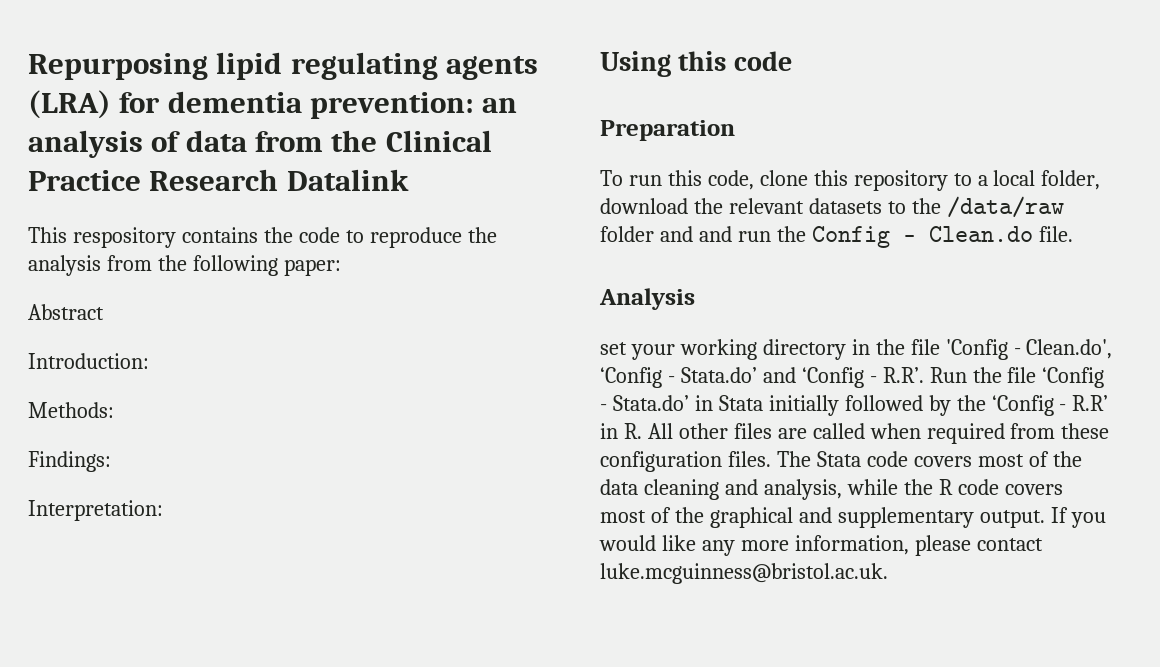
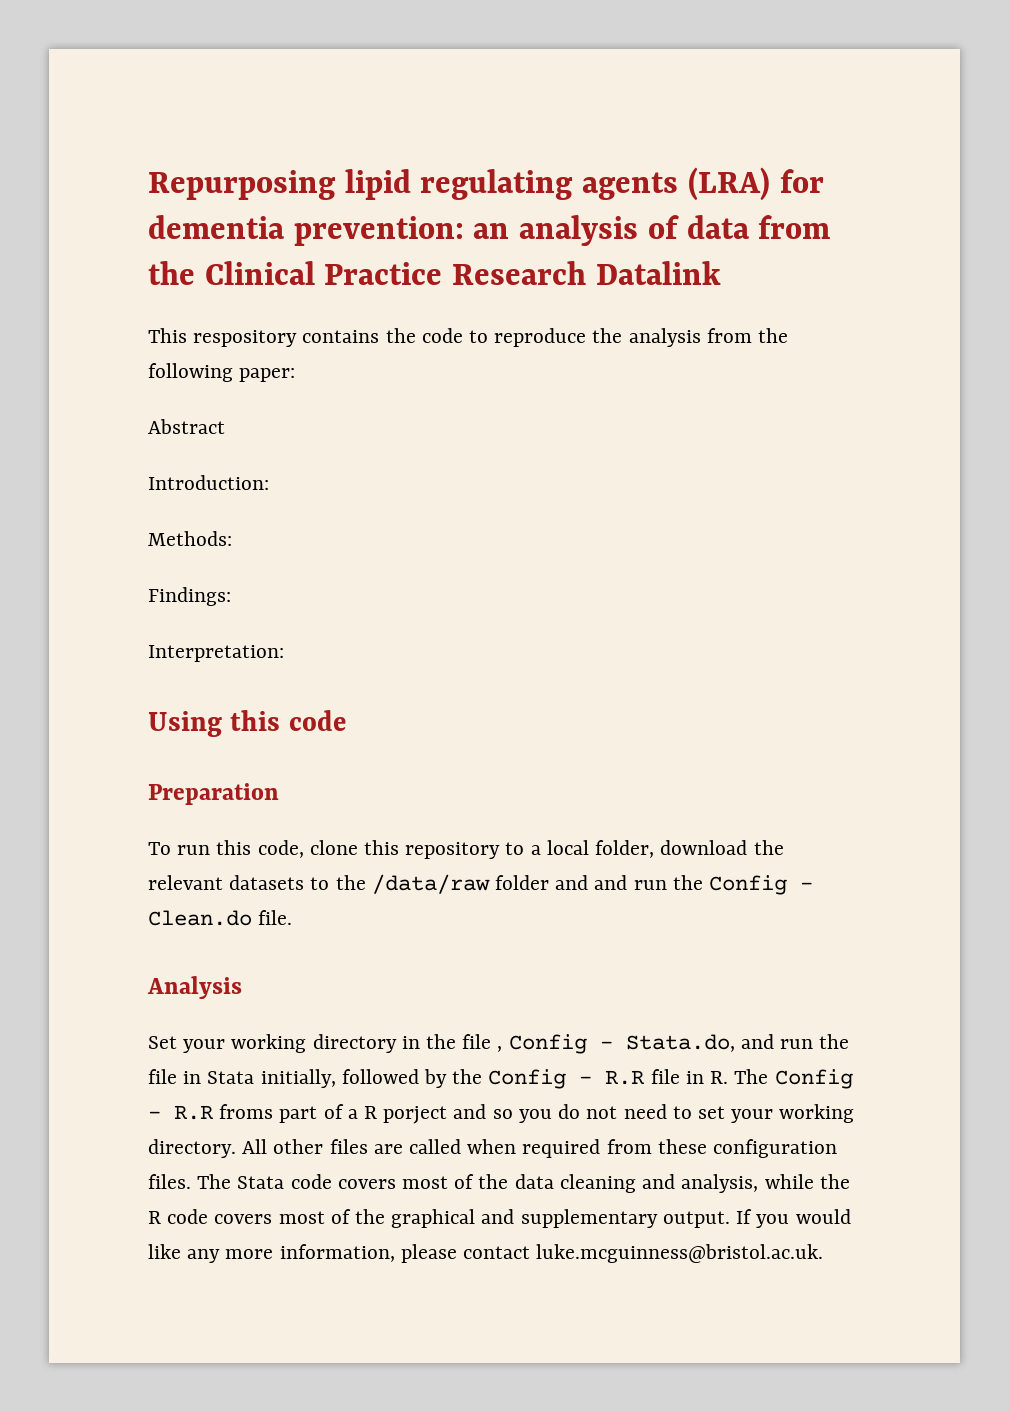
[600,342,627,355] set -> [148,1036,177,1049] Set
[945,339,1113,360] [600,367,1105,388] [600,395,689,411] 'Config - Clean.do', ‘Config - Stata.do’ and ‘Config - R.R’. Run the file ‘Config - Stata.do’ -> [497,1034,850,1054] [148,1069,177,1084] , Config - Stata.do, and run the file
[768,395,839,416] initially -> [260,1069,336,1088] initially,
[991,395,1109,416] [600,423,642,439] ‘Config - R.R’ in R. -> [488,1069,853,1089] [148,1104,855,1124] [148,1139,236,1158] Config - R.R file in R. The Config - R.R froms part of a R porject and so you do not need to set your working directory.

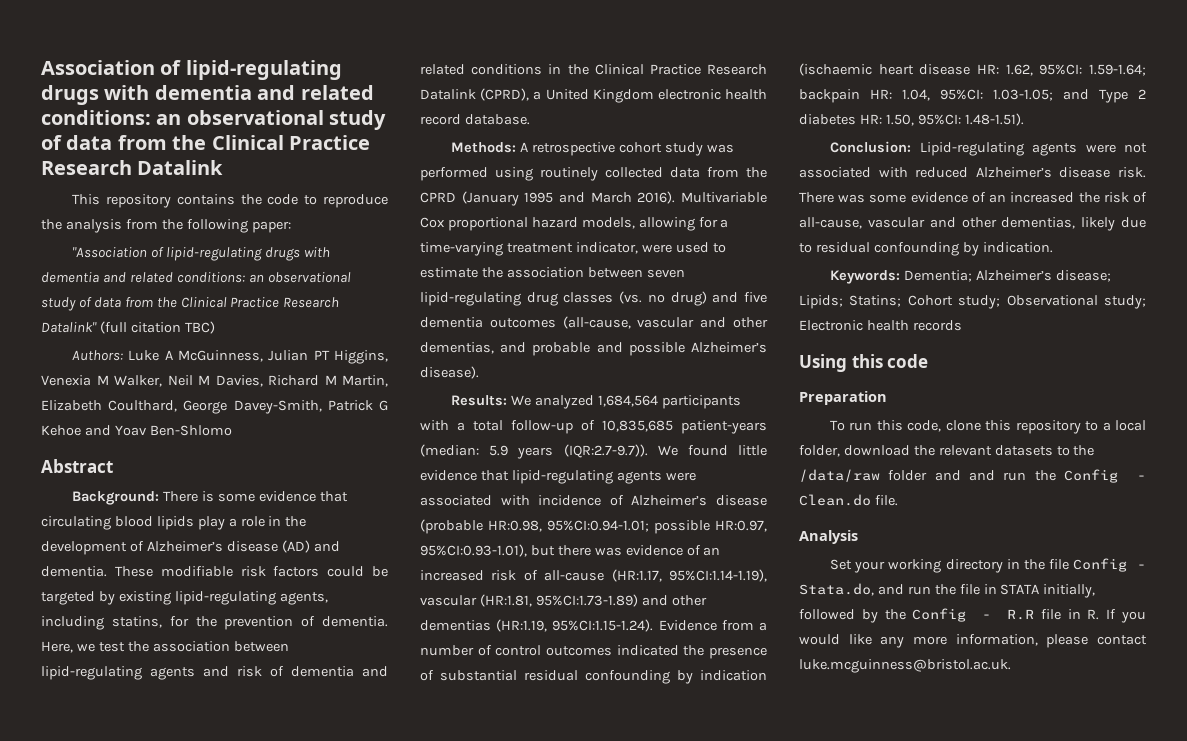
[148,167,824,201] [148,215,639,246] Repurposing lipid regulating agents (LRA) for dementia prevention: an analysis -> [41,60,342,80] [41,85,374,105] [41,110,387,130] Association of lipid-regulating drugs with dementia and related conditions: an observational study
[193,330,298,347] respository -> [105,194,171,208] repository
[148,419,225,434] [148,475,269,490] [148,531,232,546] [148,587,231,606] [148,645,284,662] Abstract // Introduction: // Methods: // Findings: // Interpretation: -> [72,247,330,261] [41,272,351,283] [41,297,340,311] [41,321,215,334] [72,350,388,364] [41,375,388,387] [41,400,388,414] [41,425,232,436] [41,459,113,473] [72,491,348,505] [41,516,307,530] [41,540,340,555] [41,566,388,577] [41,591,328,605] [41,616,388,630] [41,641,289,653] [41,666,388,680] [420,64,767,75] [420,88,767,103] [420,114,530,125] [451,142,734,156] [420,167,767,181] [420,191,767,206] [420,217,729,231] [420,242,726,256] [420,267,685,278] [420,291,767,306] [420,316,768,329] [420,342,767,356] [420,366,479,379] [451,395,741,409] [420,420,767,434] [420,444,767,459] [420,470,696,484] [420,495,767,506] [420,519,767,534] [420,544,721,557] [420,569,767,582] [420,594,707,607] [420,619,767,632] [420,645,767,659] [420,670,767,684] [799,63,1146,76] [799,89,1146,103] [799,113,1024,126] [830,141,1147,156] [799,167,1146,178] [799,192,1147,203] [799,217,1146,231] [799,242,1053,256] [830,270,1111,284] [799,295,1146,309] [799,320,962,331] "Association of lipid-regulating drugs with dementia and related conditions: an observational study of data from the Clinical Practice Research Datalink" (full citation TBC) // Authors: Luke A McGuinness, Julian PT Higgins, Venexia M Walker, Neil M Davies, Richard M Martin, Elizabeth Coulthard, George Davey-Smith, Patrick G Kehoe and Yoav Ben-Shlomo // Abstract // Background: There is some evidence that circulating blood lipids play a role in the development of Alzheimer’s disease (AD) and dementia. These modifiable risk factors could be targeted by existing lipid-regulating agents, including statins, for the prevention of dementia. Here, we test the association between lipid-regulating agents and risk of dementia and related conditions in the Clinical Practice Research Datalink (CPRD), a United Kingdom electronic health record database. // Methods: A retrospective cohort study was performed using routinely collected data from the CPRD (January 1995 and March 2016). Multivariable Cox proportional hazard models, allowing for a time-varying treatment indicator, were used to estimate the association between seven lipid-regulating drug classes (vs. no drug) and five dementia outcomes (all-cause, vascular and other dementias, and probable and possible Alzheimer’s disease). // Results: We analyzed 1,684,564 participants with a total follow-up of 10,835,685 patient-years (median: 5.9 years (IQR:2.7-9.7)). We found little evidence that lipid-regulating agents were associated with incidence of Alzheimer’s disease (probable HR:0.98, 95%CI:0.94-1.01; possible HR:0.97, 95%CI:0.93-1.01), but there was evidence of an increased risk of all-cause (HR:1.17, 95%CI:1.14-1.19), vascular (HR:1.81, 95%CI:1.73-1.89) and other dementias (HR:1.19, 95%CI:1.15-1.24). Evidence from a number of control outcomes indicated the presence of substantial residual confounding by indication (ischaemic heart disease HR: 1.62, 95%CI: 1.59-1.64; backpain HR: 1.04, 95%CI: 1.03-1.05; and Type 2 diabetes HR: 1.50, 95%CI: 1.48-1.51). // Conclusion: Lipid-regulating agents were not associated with reduced Alzheimer’s disease risk. There was some evidence of an increased the risk of all-cause, vascular and other dementias, likely due to residual confounding by indication. // Keywords: Dementia; Alzheimer’s disease; Lipids; Statins; Cohort study; Observational study; Electronic health records
[497,1046,503,1052] , -> (1070, 564) none
[207,1071,255,1084] Stata -> [1000,584,1040,595] STATA
[734,1069,853,1089] [148,1104,855,1124] [148,1139,838,1158] [148,1174,850,1193] [148,1209,730,1228] The Config - R.R froms part of a R porject and so you do not need to set your working directory. All other files are called when required from these configuration files. The Stata code covers most of the data cleaning and analysis, while the R code covers most of the graphical and supplementary output. -> (1100, 614) none

